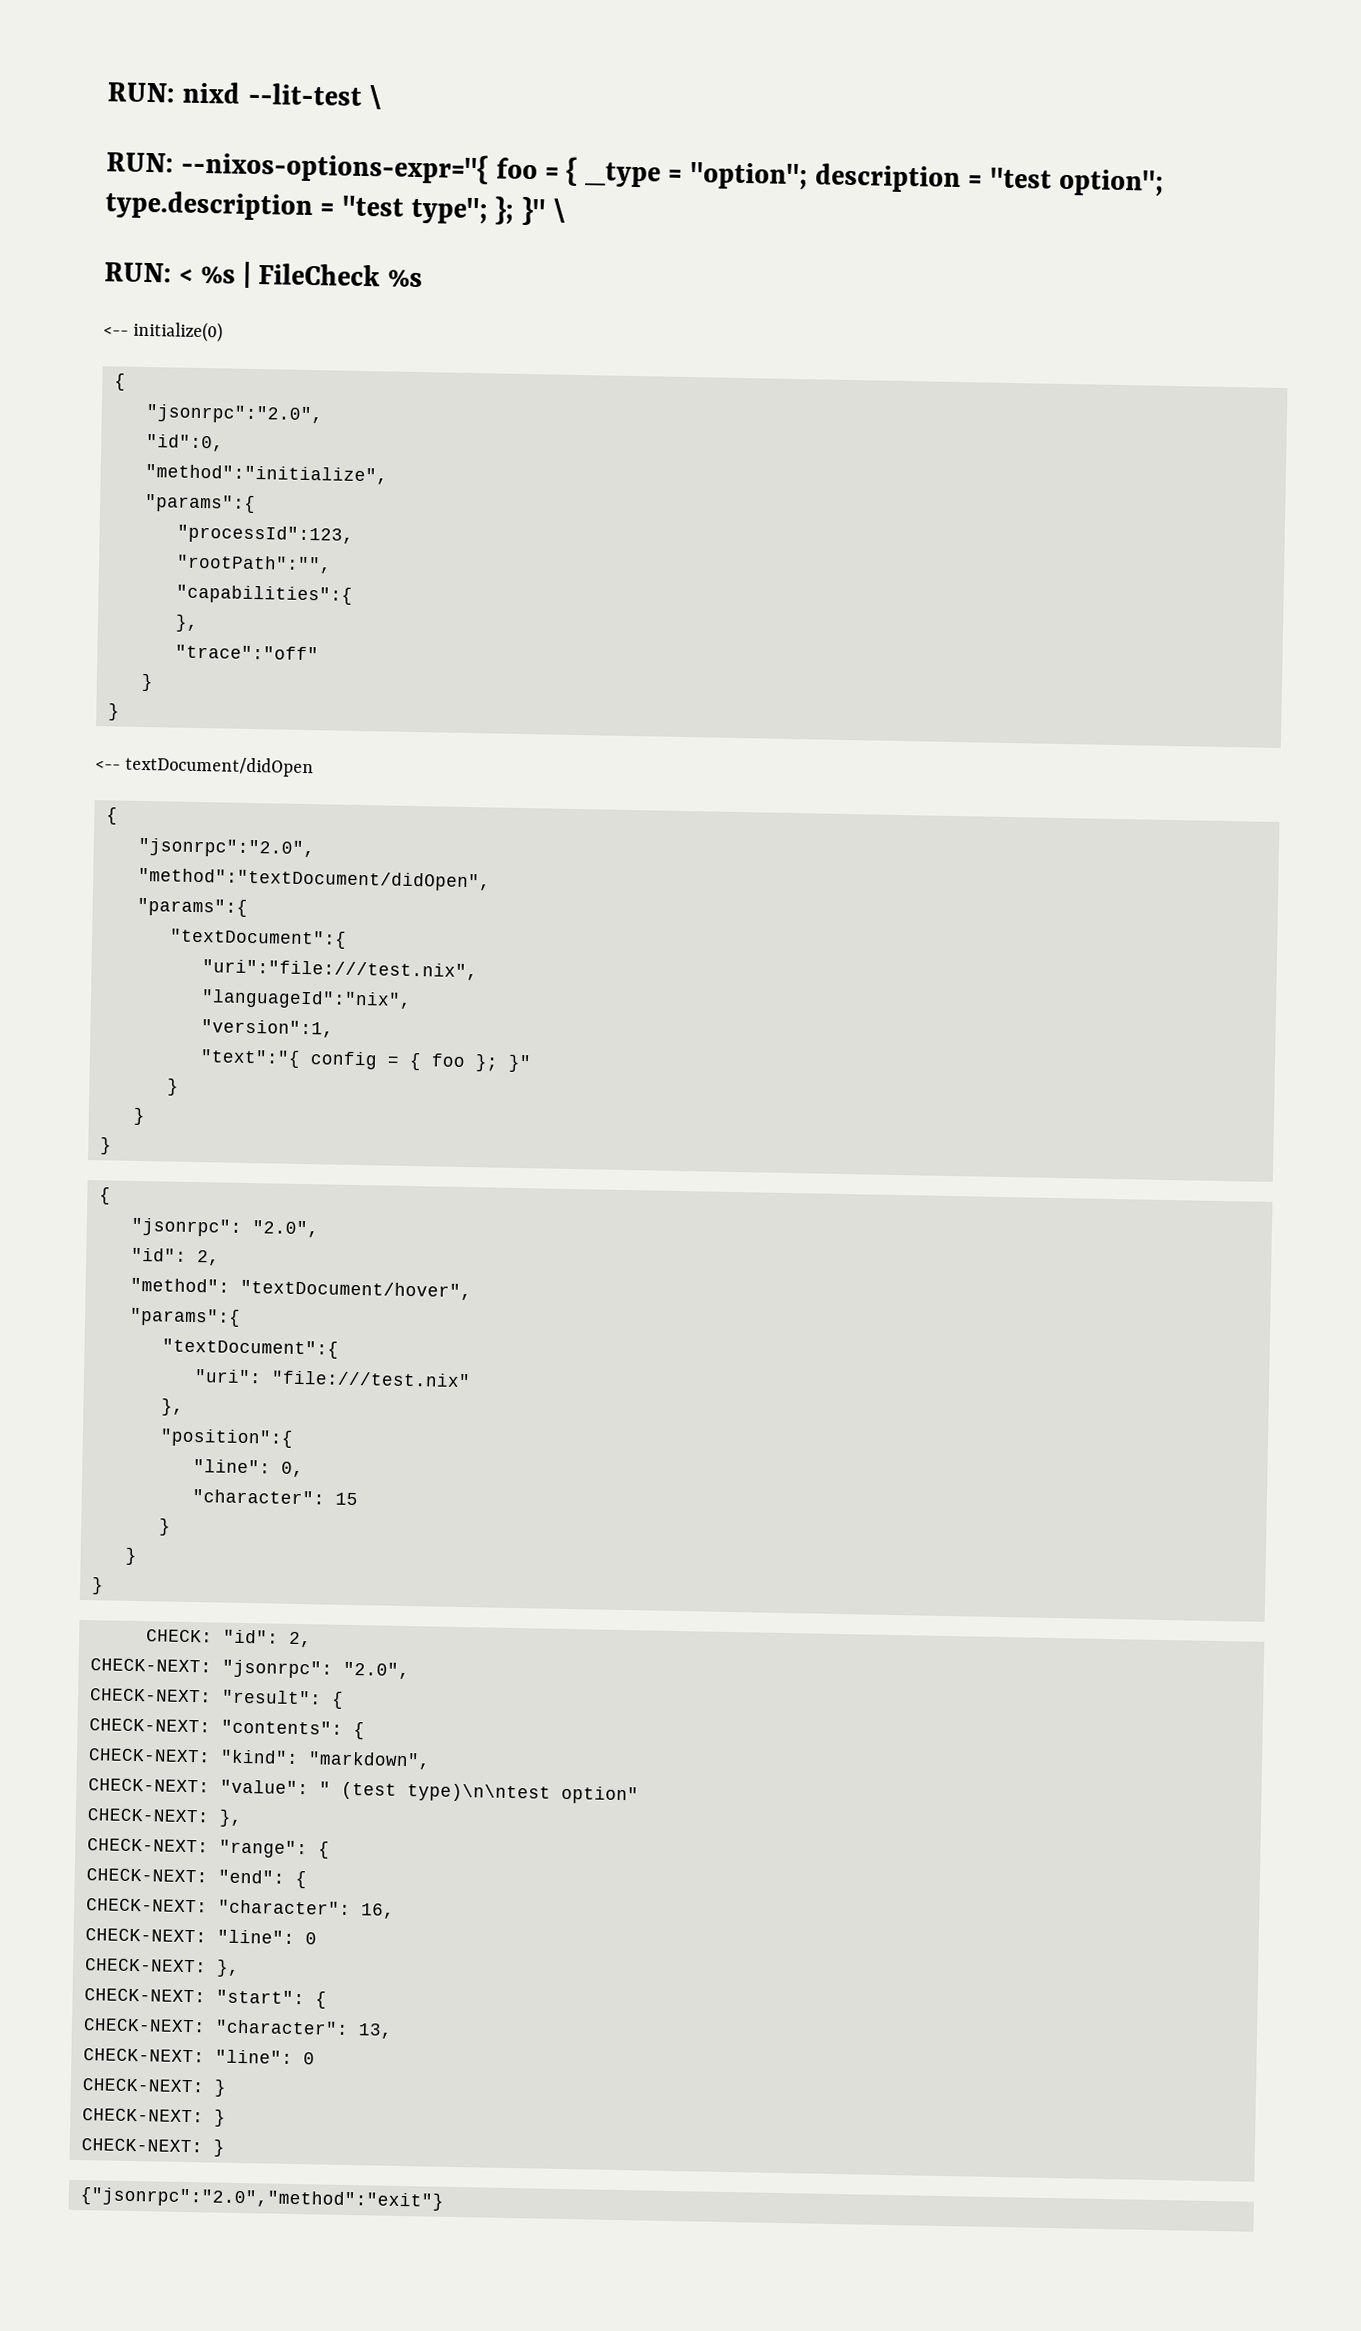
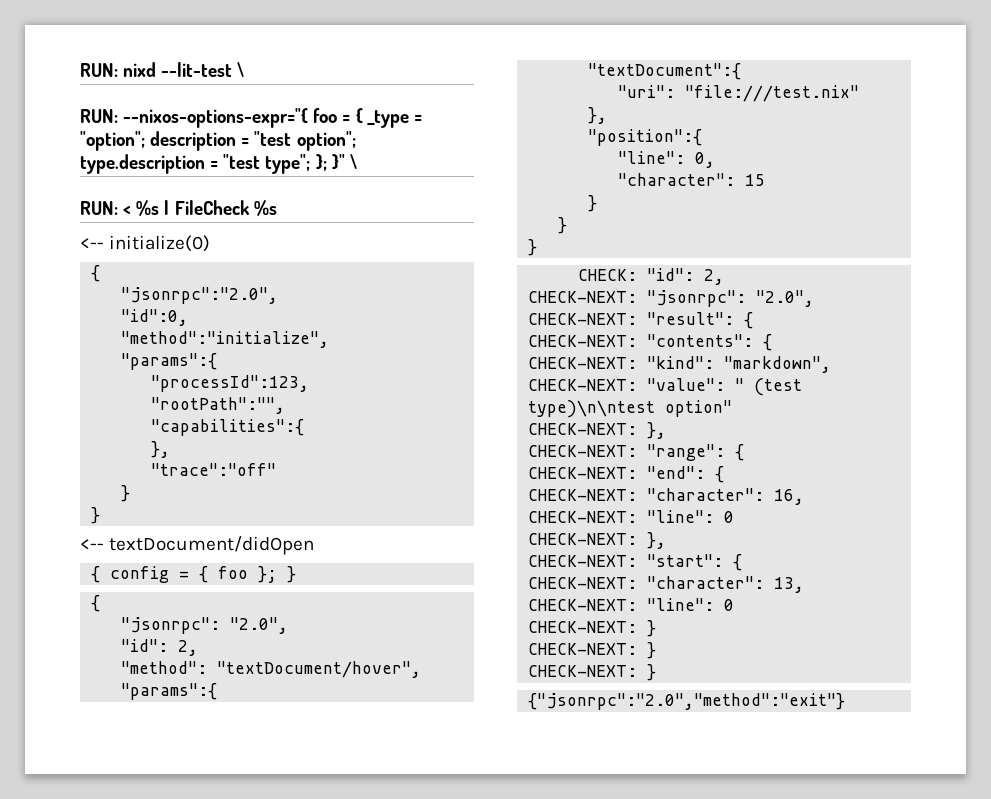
[138,837,315,859] [138,867,491,892] [137,897,248,917] [169,928,347,949] [202,959,478,981] [201,989,412,1010] [201,1019,334,1038] [200,1049,301,1068] // "jsonrpc":"2.0", // "method":"textDocument/didOpen", // "params":{ // "textDocument":{ // "uri":"file:///test.nix", // "languageId":"nix", // "version":1, // "text":"{ -> (101, 574) none
[508,1054,532,1073] [167,1078,179,1096] [133,1107,145,1126] }" // } // } // -> (278, 574) none

